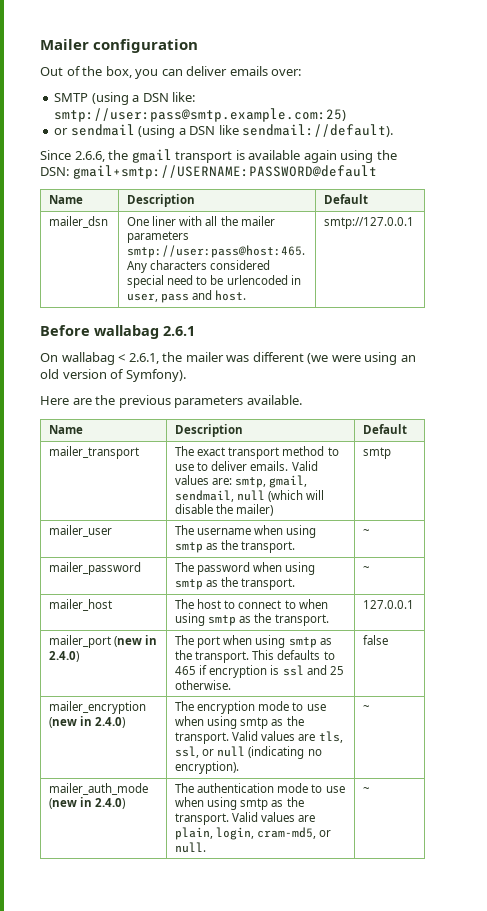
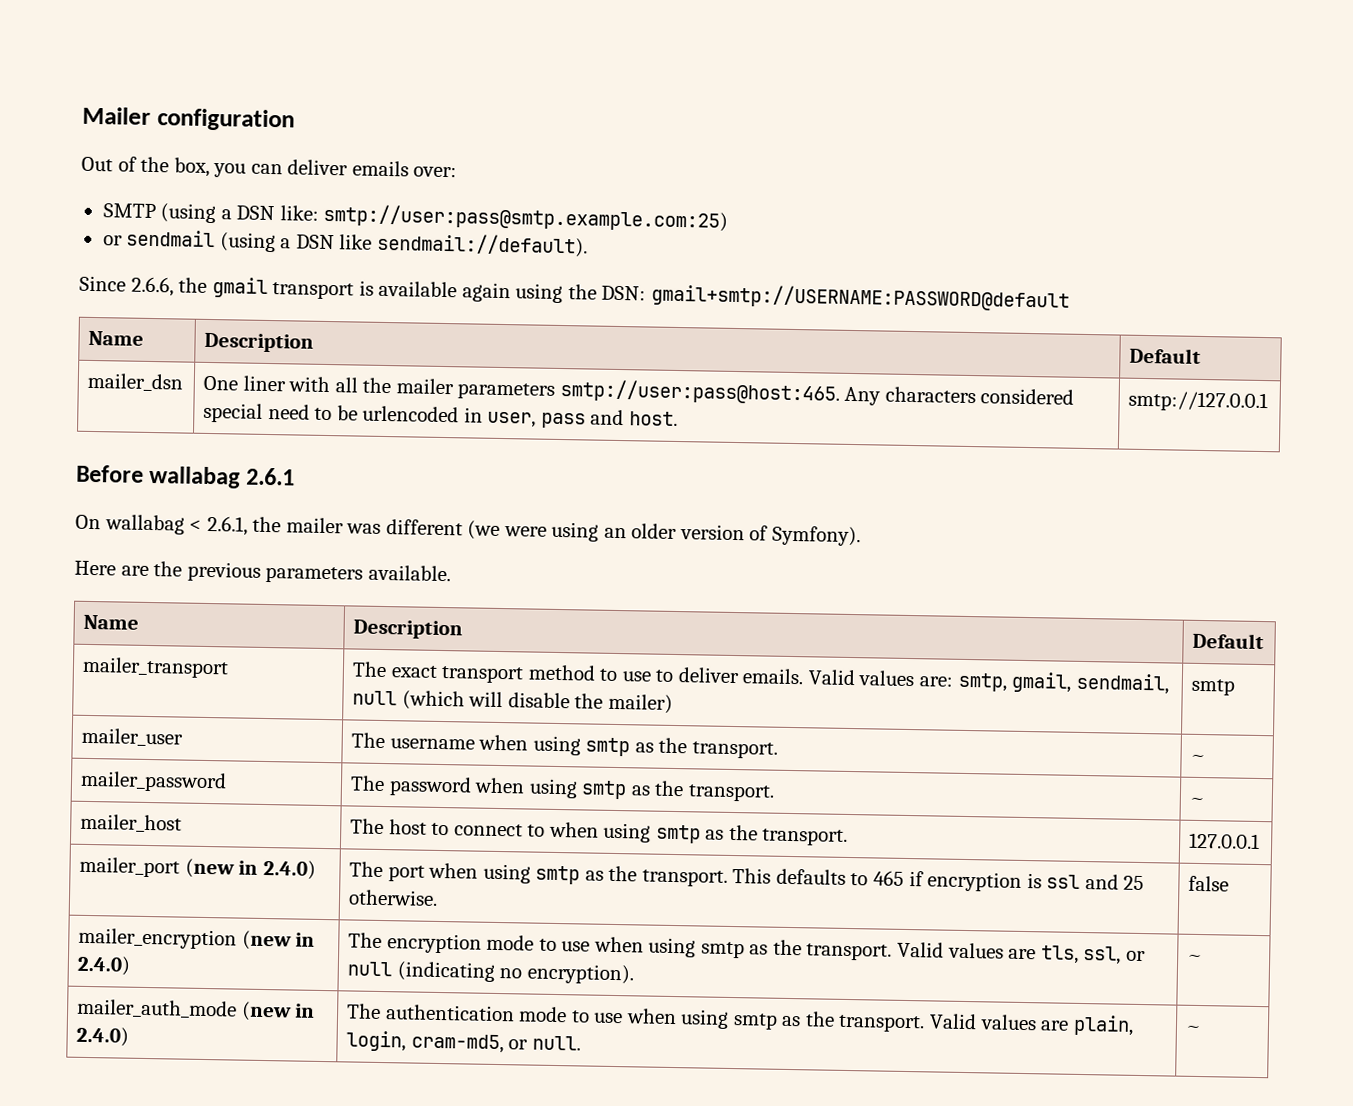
[40,369,59,379] old -> [631,523,678,540] older

